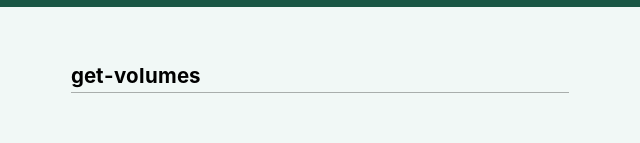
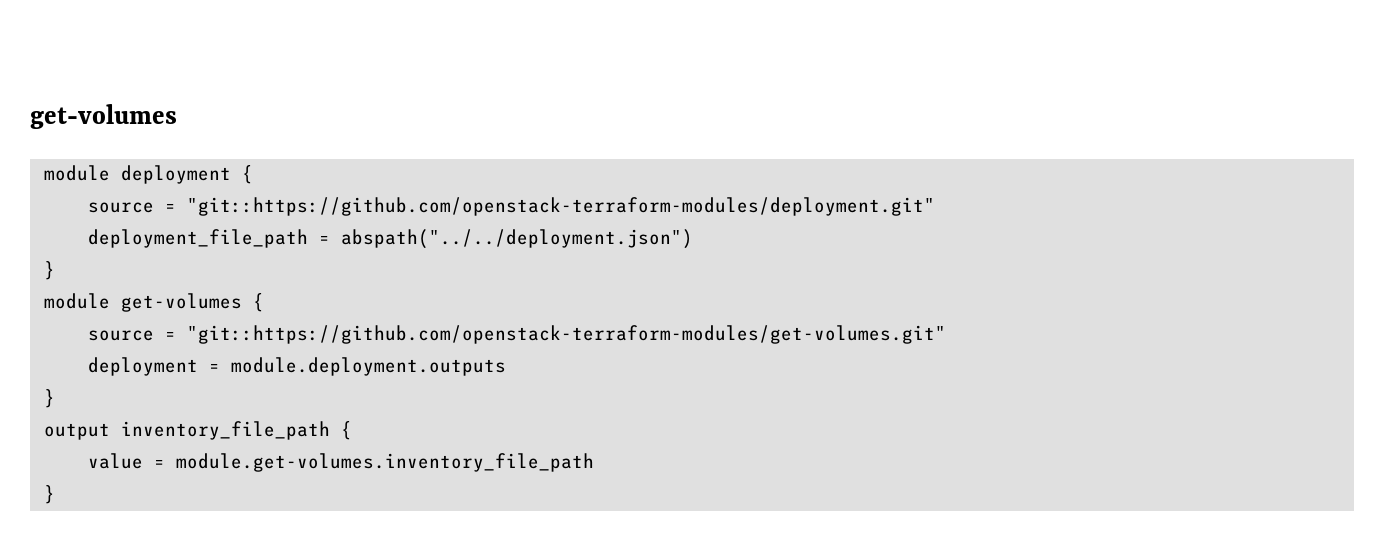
[71,68,200,88] get-volumes -> [30,104,177,129] [43,165,253,184] [87,197,935,216] [87,229,693,249] [43,261,55,280] [43,293,264,312] [87,325,946,344] [87,357,506,376] [43,389,55,408] [43,421,352,440] [87,453,594,472] [43,485,55,504] get-volumes // module deployment { // source = "git::https://github.com/openstack-terraform-modules/deployment.git" // deployment_file_path = abspath("../../deployment.json") // } // module get-volumes { // source = "git::https://github.com/openstack-terraform-modules/get-volumes.git" // deployment = module.deployment.outputs // } // output inventory_file_path { // value = module.get-volumes.inventory_file_path // }

